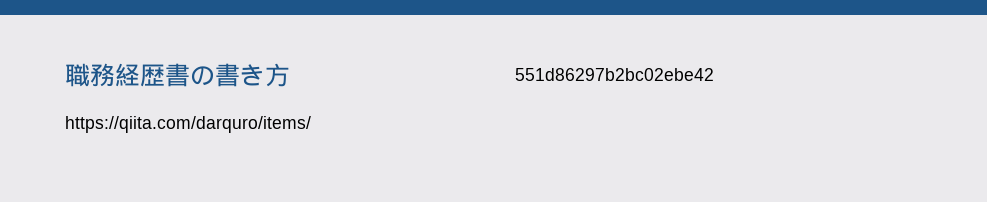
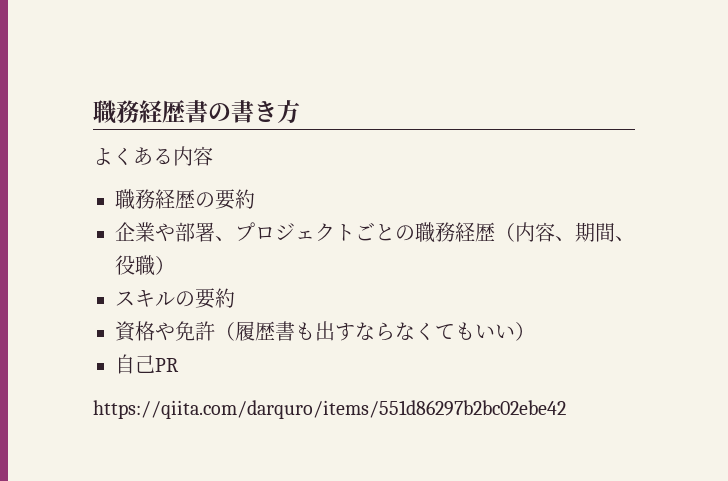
(290, 75) none -> [93,146,213,166] [115,189,255,210] [115,222,635,243] [115,255,175,276] [115,288,235,309] [115,321,535,342] [115,354,179,374] // よくある内容 // 職務経歴の要約 // 企業や部署、プロジェクトごとの職務経歴（内容、期間、役職） // スキルの要約 // 資格や免許（履歴書も出すならなくてもいい） // 自己PR

